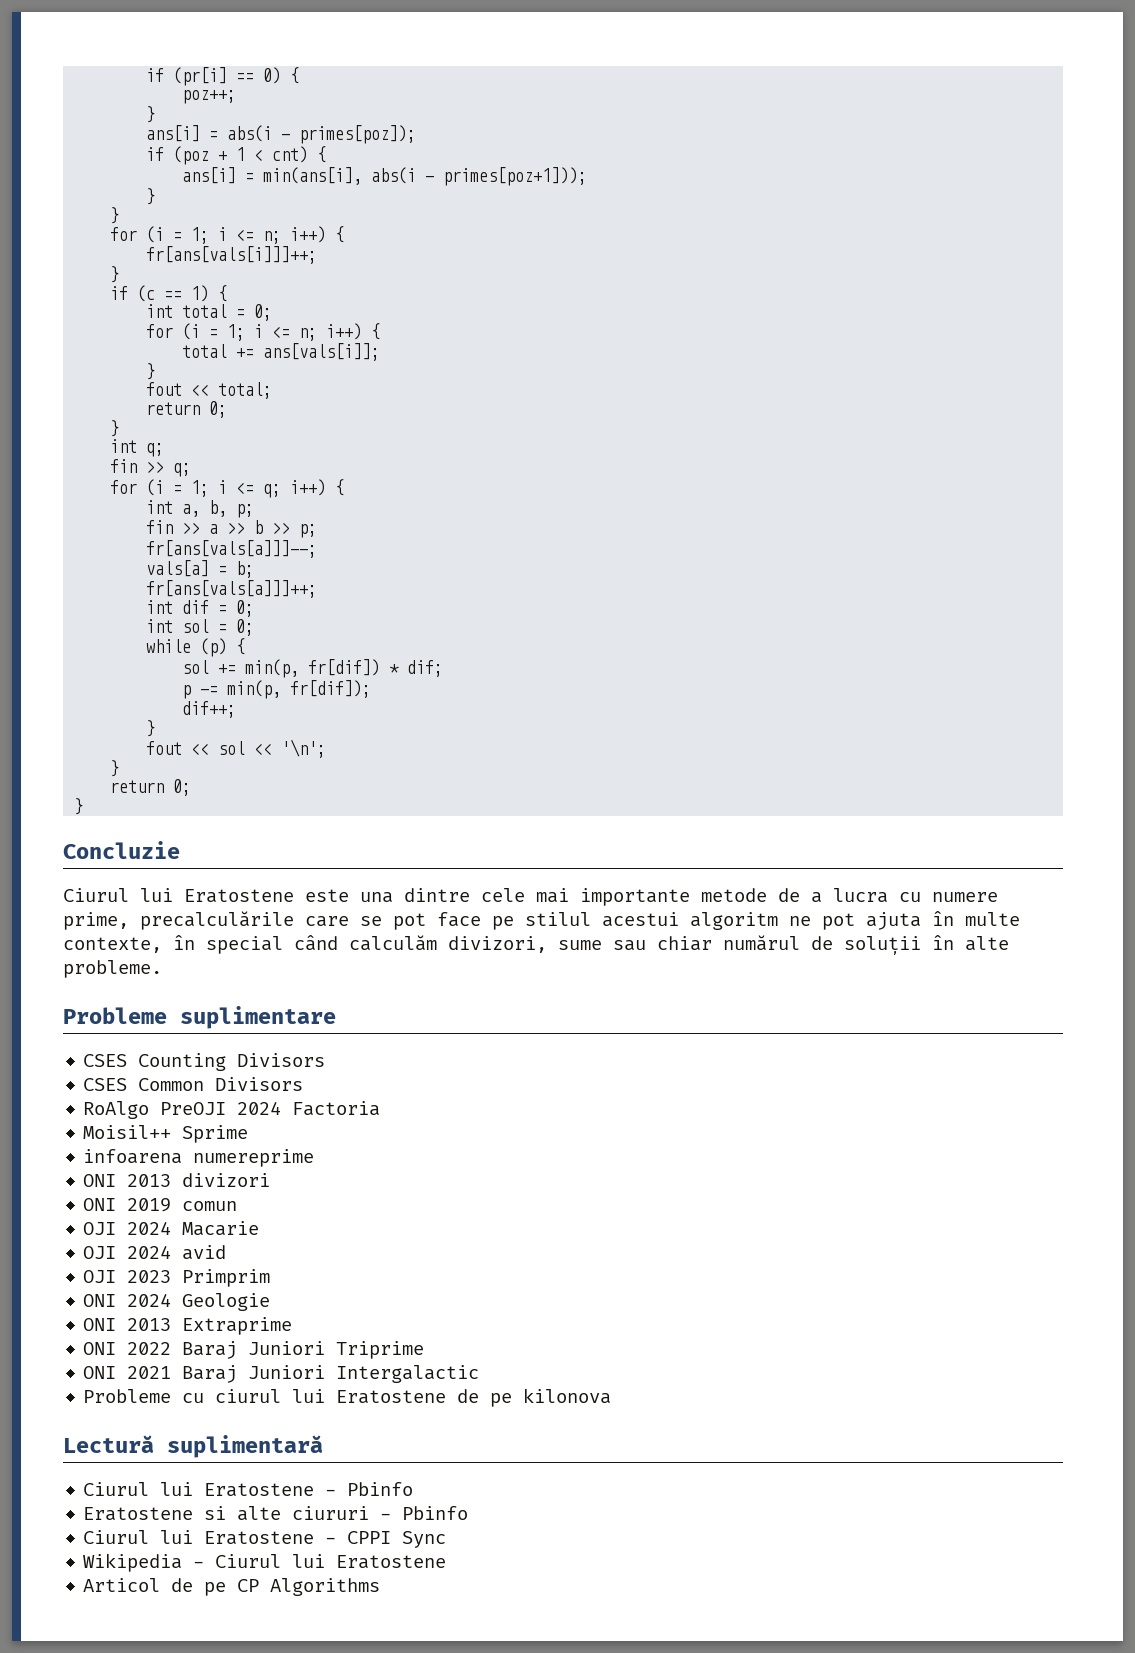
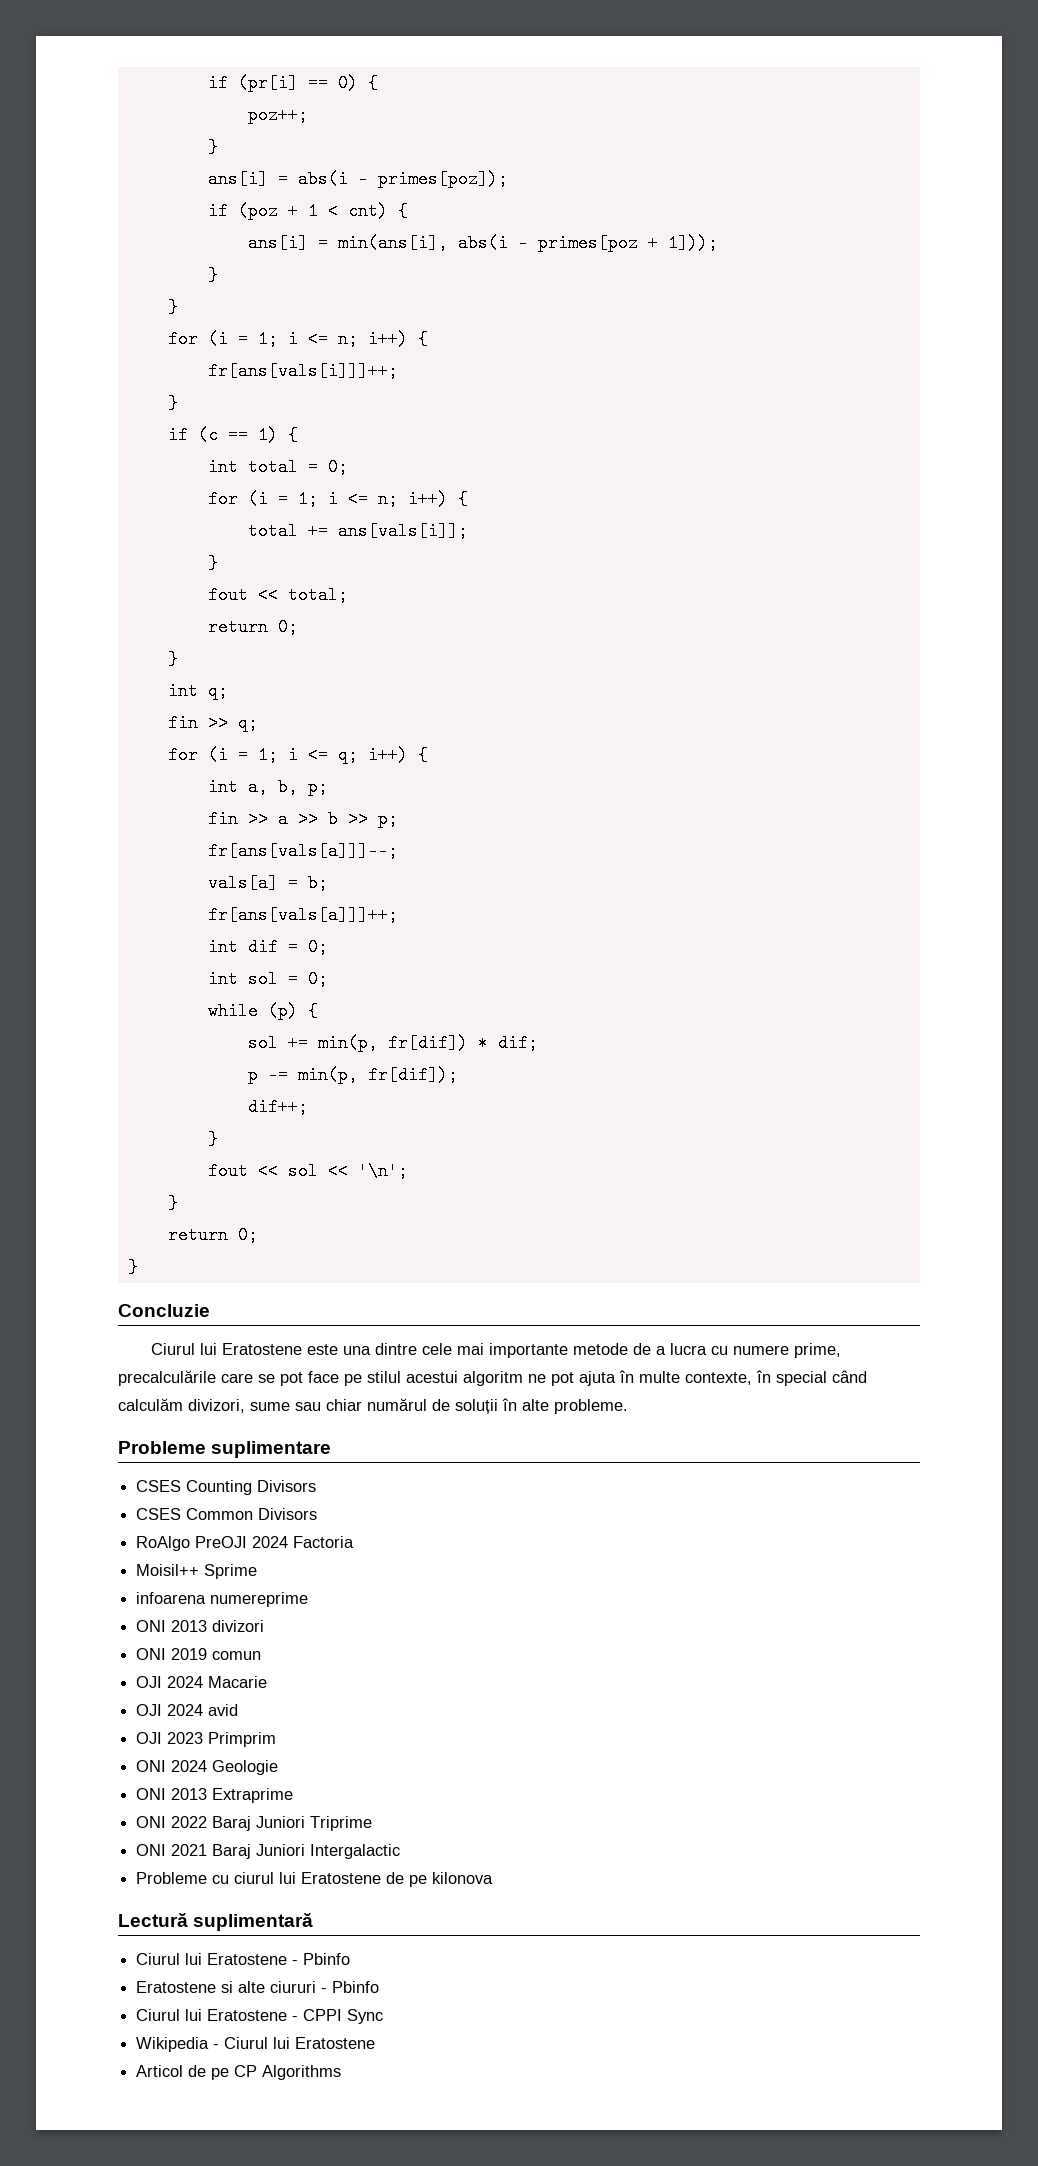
[443,167,588,186] primes[poz+1])); -> [537,234,718,252] primes[poz + 1]));

